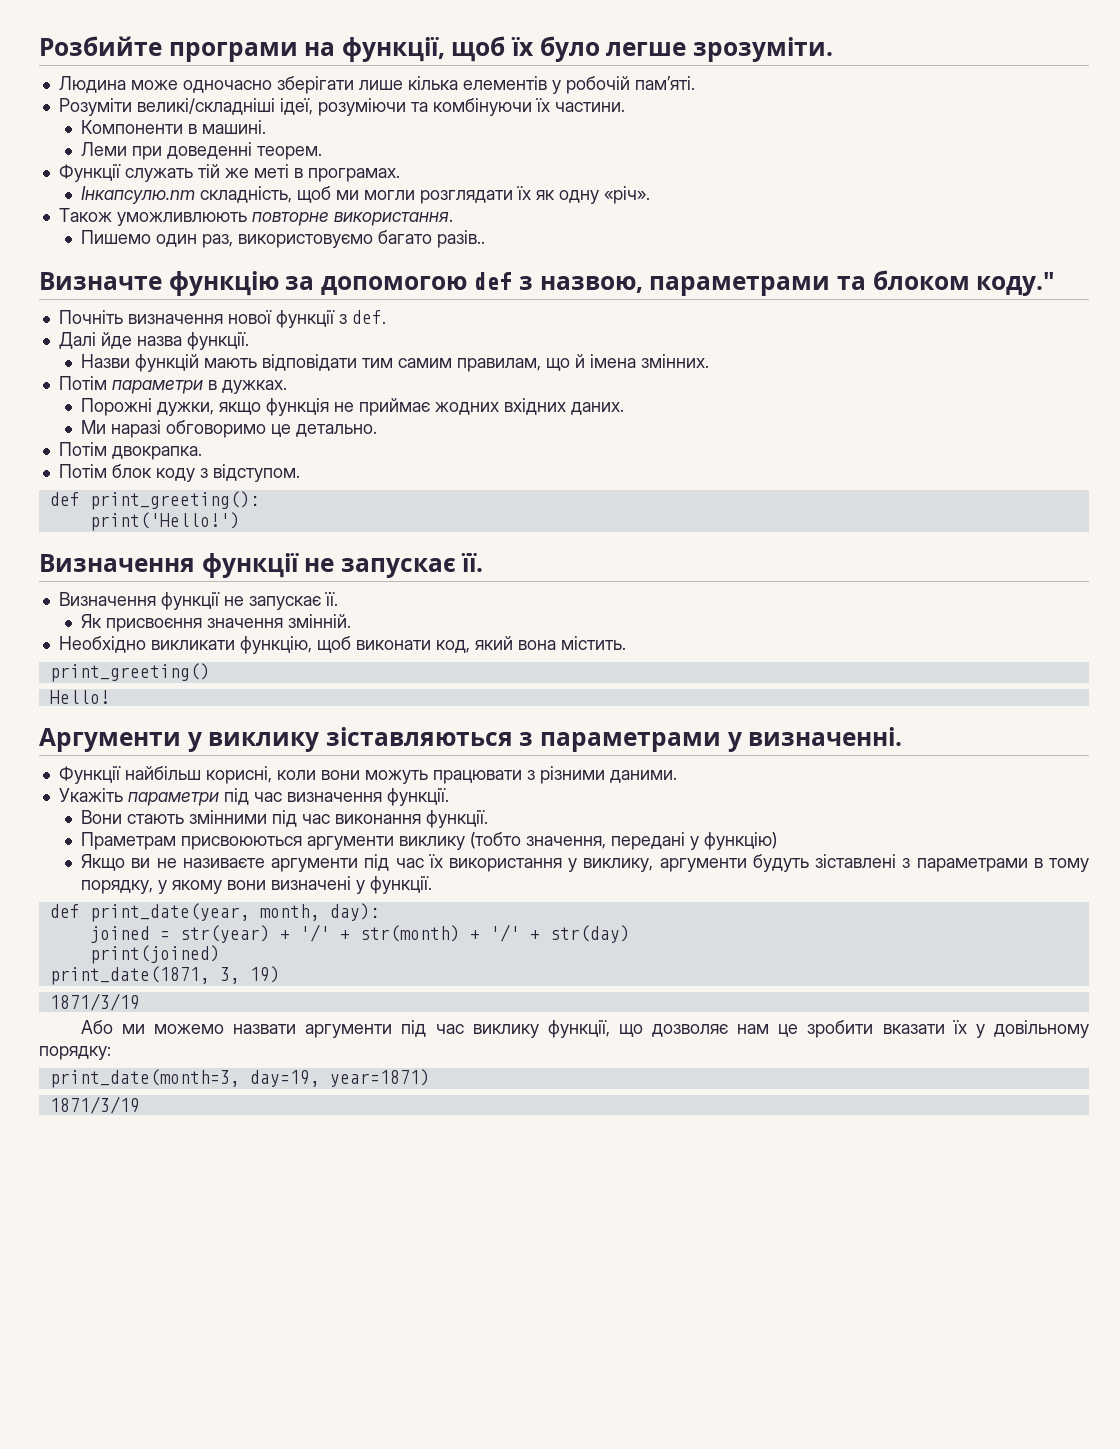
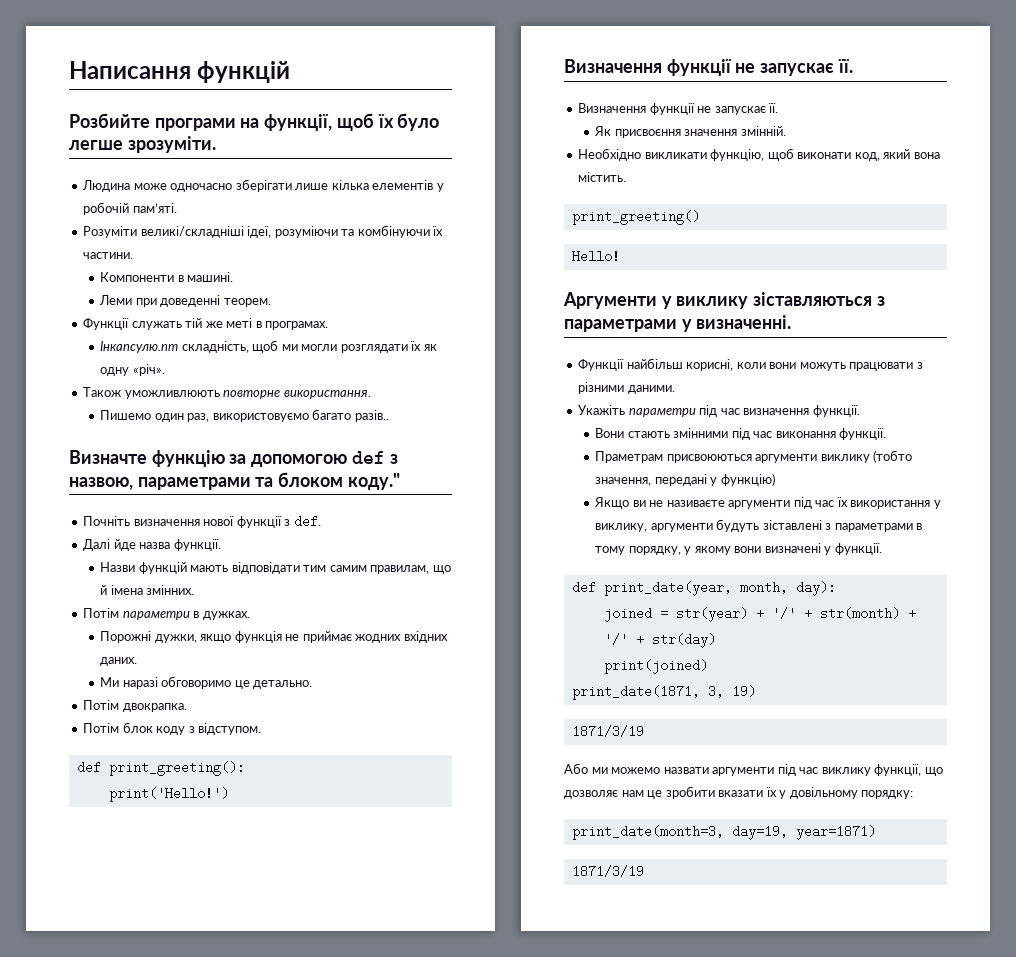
(39, 46) none -> [69,61,291,83] Написання функцій //

